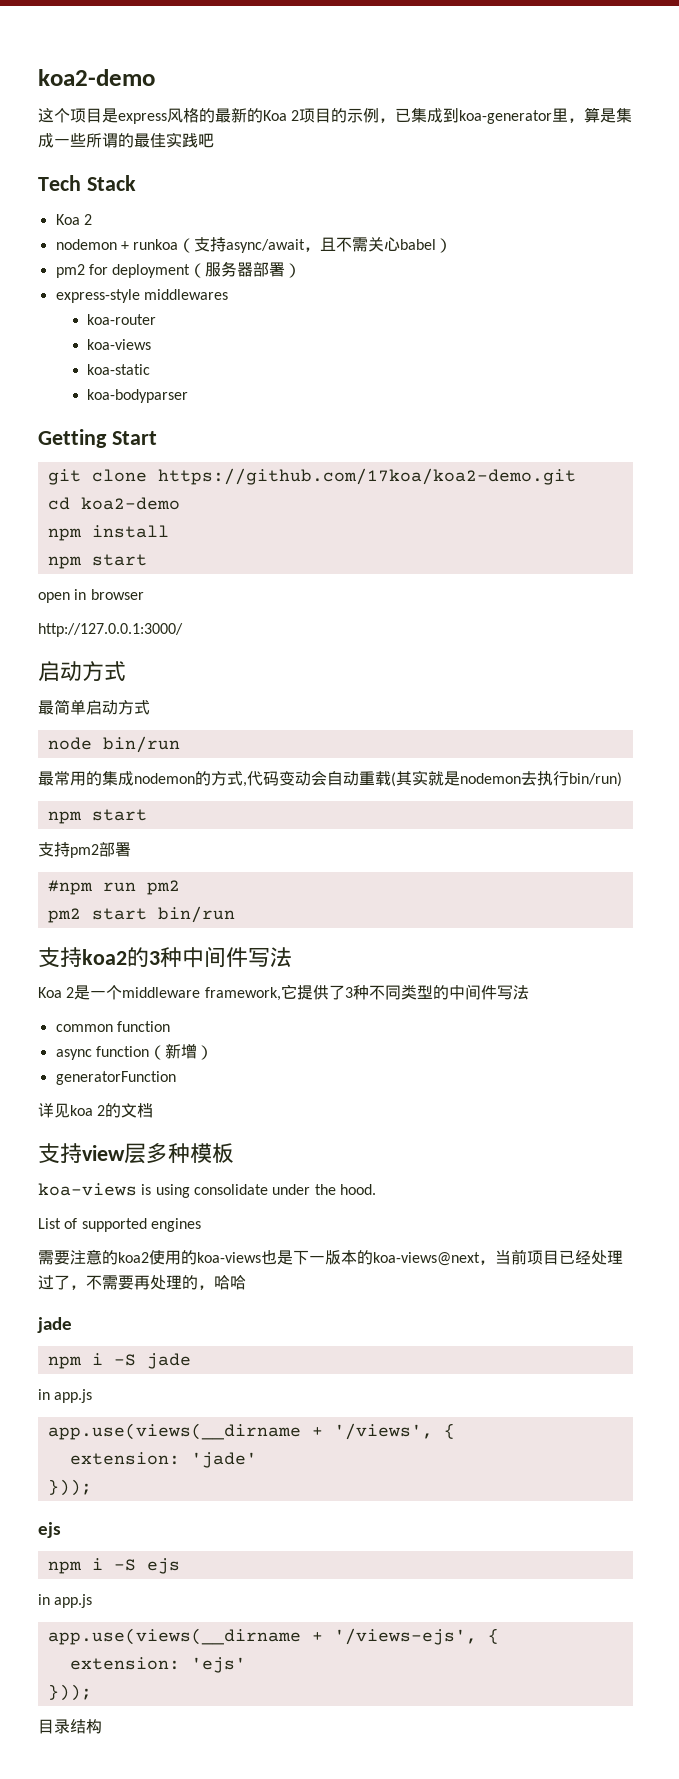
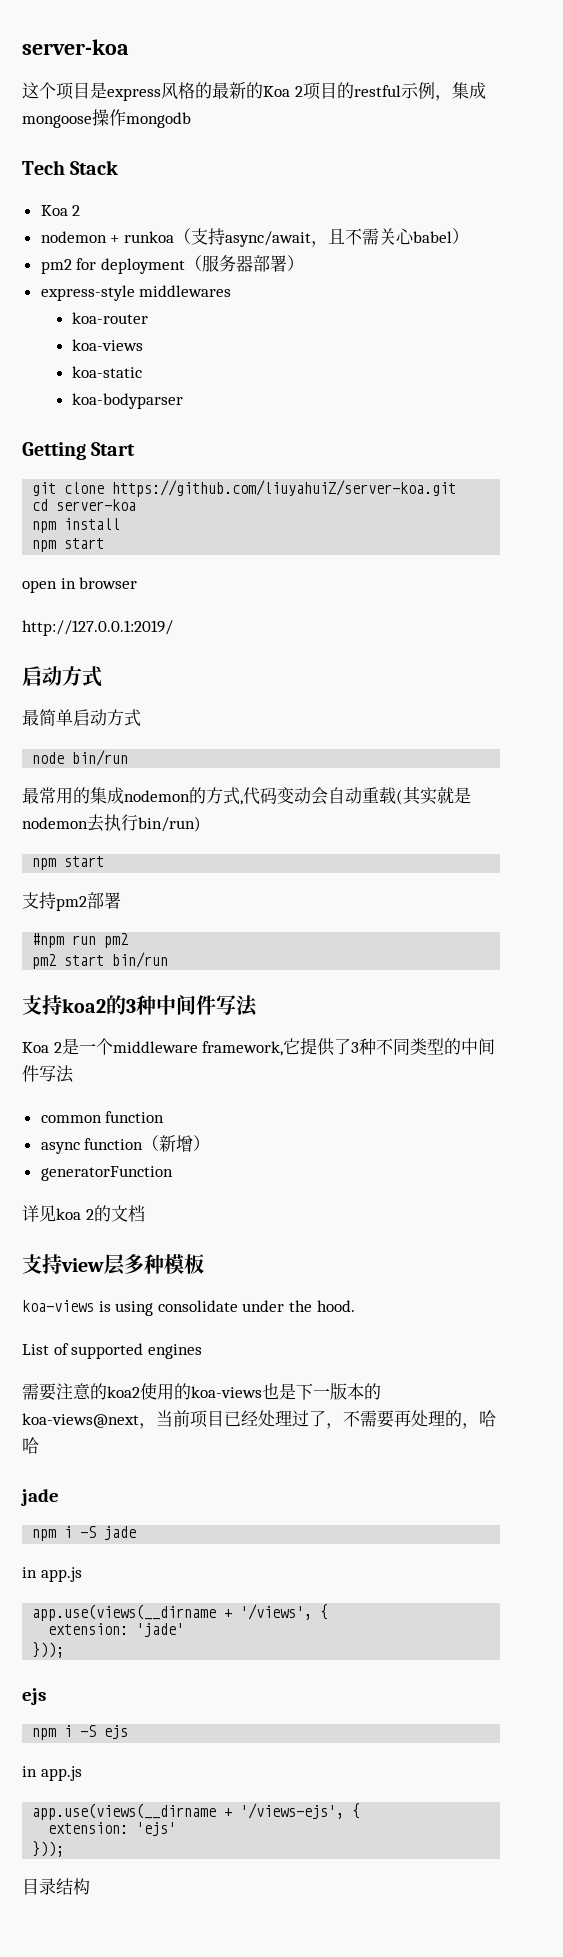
[38,69,155,86] koa2-demo -> [22,39,129,55] server-koa
[347,107,633,124] [38,132,214,148] 示例，已集成到koa-generator里，算是集成一些所谓的最佳实践吧 -> [353,82,486,101] [22,109,191,128] restful示例，集成mongoose操作mongodb
[157,468,576,485] https://github.com/17koa/koa2-demo.git -> [112,480,457,497] https://github.com/liuyahuiZ/server-koa.git
[80,497,180,510] koa2-demo -> [56,499,137,511] server-koa
[38,623,183,637] http://127.0.0.1:3000/ -> [22,620,173,636] http://127.0.0.1:2019/

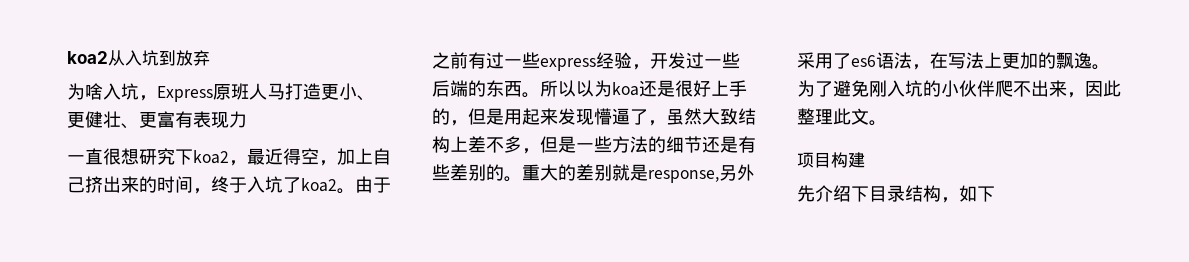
[22,39,129,55] [22,82,486,101] [22,109,191,128] [22,160,119,175] [40,205,81,216] [40,228,469,247] [40,255,304,274] [40,285,232,301] [72,312,149,324] [72,339,144,351] [72,366,143,378] [72,393,184,409] [22,442,136,460] [32,480,457,497] [32,499,137,511] [32,518,121,533] [32,538,105,552] [22,577,138,593] [22,620,173,636] [22,666,102,687] [22,709,141,727] [32,750,129,766] [22,786,471,805] [22,814,201,832] [32,856,105,870] [22,892,121,911] [32,933,129,948] [32,952,169,969] [22,995,258,1017] [22,1038,496,1056] [22,1065,74,1083] [40,1111,165,1123] [40,1135,211,1154] [40,1166,173,1181] [22,1205,145,1222] [22,1254,204,1275] [22,1300,355,1316] [22,1343,202,1359] [22,1383,381,1401] [22,1410,496,1429] [22,1437,39,1454] [21,1489,59,1506] [32,1526,137,1541] [22,1567,82,1582] [32,1604,329,1621] [48,1623,185,1637] [32,1642,65,1658] [22,1688,46,1705] [32,1725,129,1740] [22,1766,82,1781] [32,1803,361,1820] [48,1822,177,1836] [32,1841,65,1857] server-koa // 这个项目是express风格的最新的Koa 2项目的restful示例，集成mongoose操作mongodb // Tech Stack // Koa 2 // nodemon + runkoa（支持async/await，且不需关心babel） // pm2 for deployment（服务器部署） // express-style middlewares // koa-router // koa-views // koa-static // koa-bodyparser // Getting Start // git clone https://github.com/liuyahuiZ/server-koa.git // cd server-koa // npm install // npm start // open in browser // http://127.0.0.1:2019/ // 启动方式 // 最简单启动方式 // node bin/run // 最常用的集成nodemon的方式,代码变动会自动重载(其实就是nodemon去执行bin/run) // npm start // 支持pm2部署 // #npm run pm2 // pm2 start bin/run // 支持koa2的3种中间件写法 // Koa 2是一个middleware framework,它提供了3种不同类型的中间件写法 // common function // async function（新增） // generatorFunction // 详见koa 2的文档 // 支持view层多种模板 // koa-views is using consolidate under the hood. // List of supported engines // 需要注意的koa2使用的koa-views也是下一版本的koa-views@next，当前项目已经处理过了，不需要再处理的，哈哈 // jade // npm i -S jade // in app.js // app.use(views(__dirname + '/views', { // extension: 'jade' // })); // ejs // npm i -S ejs // in app.js // app.use(views(__dirname + '/views-ejs', { // extension: 'ejs' // })); // -> [67,50,210,66] [67,83,375,102] [67,111,247,129] [67,148,391,166] [67,176,391,194] [432,52,740,71] [432,80,747,98] [432,108,756,126] [432,136,756,154] [432,164,755,183] [797,52,1110,70] [797,80,1121,98] [797,108,887,126] [797,152,865,168] [797,185,869,202] koa2从入坑到放弃 // 为啥入坑，Express原班人马打造更小、更健壮、更富有表现力 // 一直很想研究下koa2，最近得空，加上自己挤出来的时间，终于入坑了koa2。由于之前有过一些express经验，开发过一些后端的东西。所以以为koa还是很好上手的，但是用起来发现懵逼了，虽然大致结构上差不多，但是一些方法的细节还是有些差别的。重大的差别就是response,另外采用了es6语法，在写法上更加的飘逸。为了避免刚入坑的小伙伴爬不出来，因此整理此文。 // 项目构建 // 先介绍下
(90, 1886) none -> [941,185,995,203] ，如下

